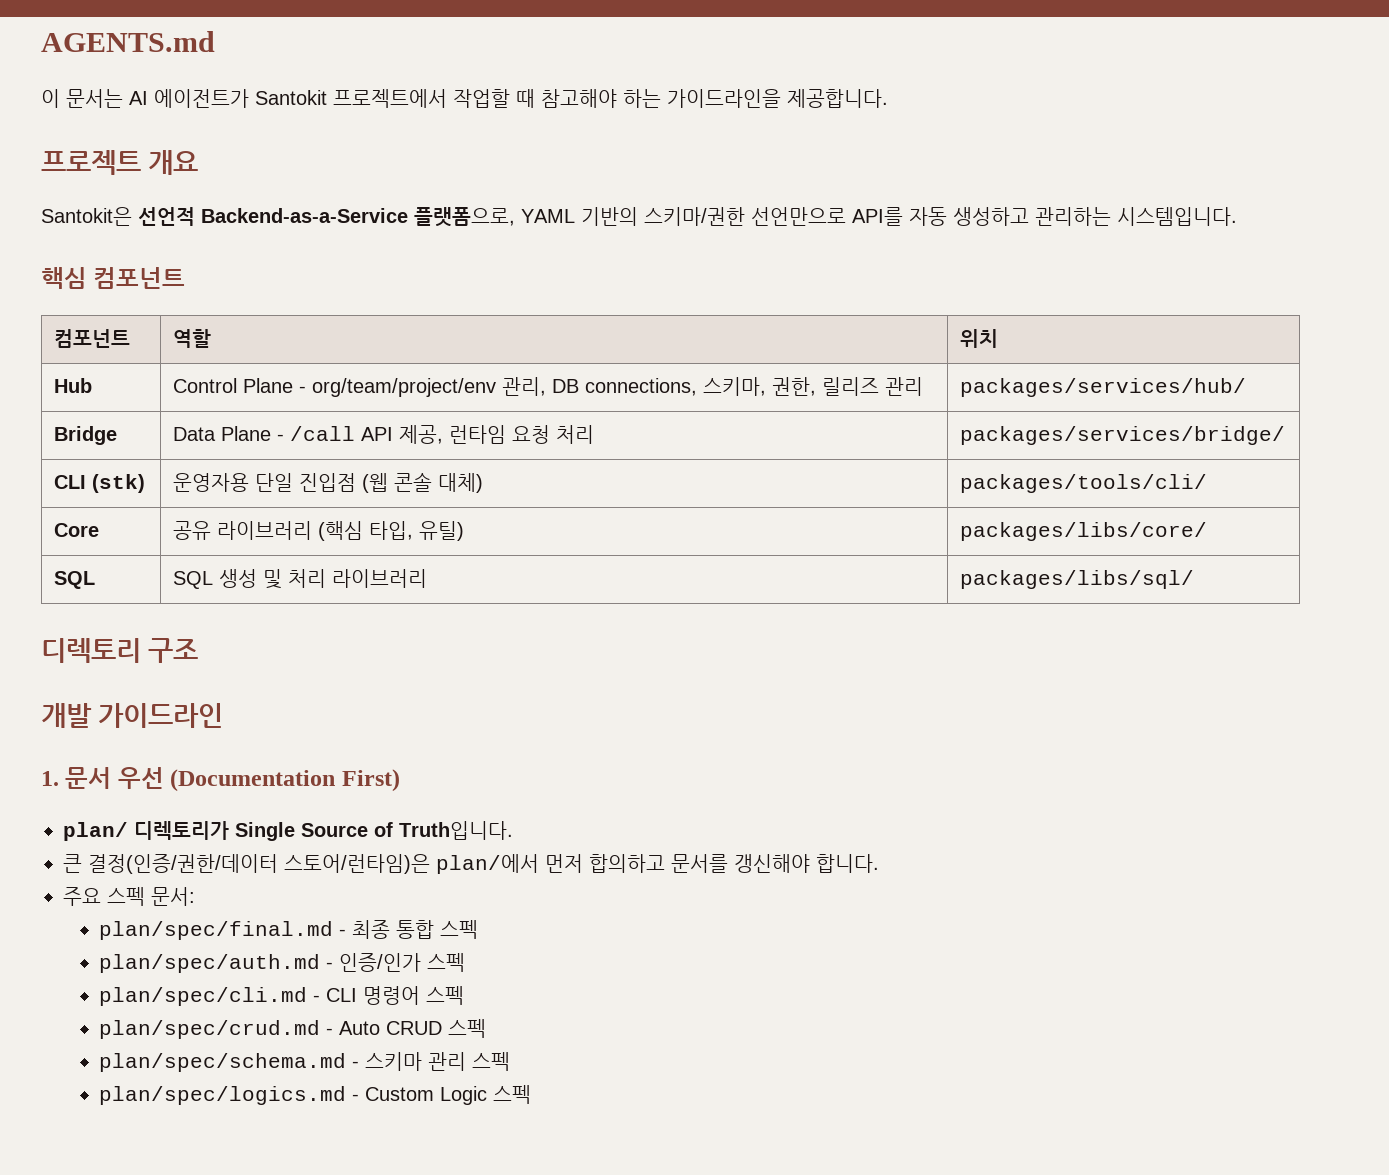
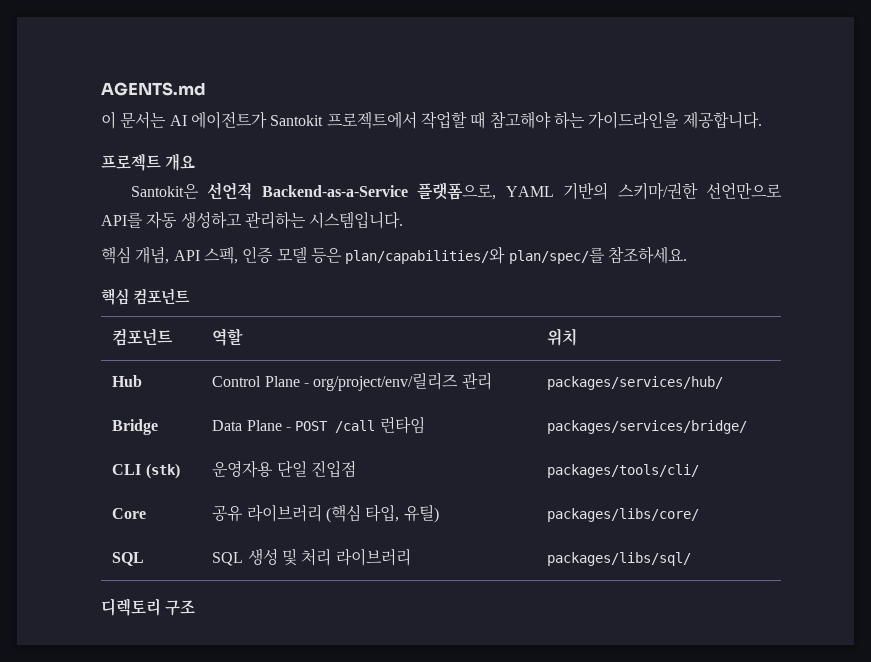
(1237, 216) none -> [101,246,687,264] // 핵심 개념, API 스펙, 인증 모델 등은 plan/capabilities/와 plan/spec/를 참조하세요.
[312,377,880,397] org/team/project/env 관리, DB connections, 스키마, 권한, 릴리즈 -> [313,372,459,391] org/project/env/릴리즈
[290,425,444,444] /call API 제공, -> [295,420,376,433] POST /call
[512,425,595,444] 요청 처리 -> (425, 425) none
[362,472,484,493] (웹 콘솔 대체) -> (357, 469) none
[41,703,224,728] [41,767,400,792] [63,821,513,841] [63,854,879,874] [63,887,195,906] [98,920,478,940] [98,953,465,973] [98,986,464,1006] [98,1019,486,1039] [98,1052,510,1072] [98,1085,531,1105] // 개발 가이드라인 // 1. 문서 우선 (Documentation First) // plan/ 디렉토리가 Single Source of Truth입니다. // 큰 결정(인증/권한/데이터 스토어/런타임)은 plan/에서 먼저 합의하고 문서를 갱신해야 합니다. // 주요 스펙 문서: // plan/spec/final.md - 최종 통합 스펙 // plan/spec/auth.md - 인증/인가 스펙 // plan/spec/cli.md - CLI 명령어 스펙 // plan/spec/crud.md - Auto CRUD 스펙 // plan/spec/schema.md - 스키마 관리 스펙 // plan/spec/logics.md - Custom Logic 스펙 -> (196, 608) none

